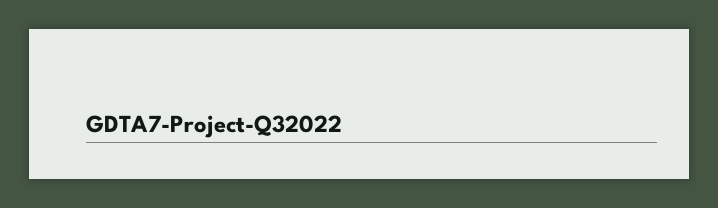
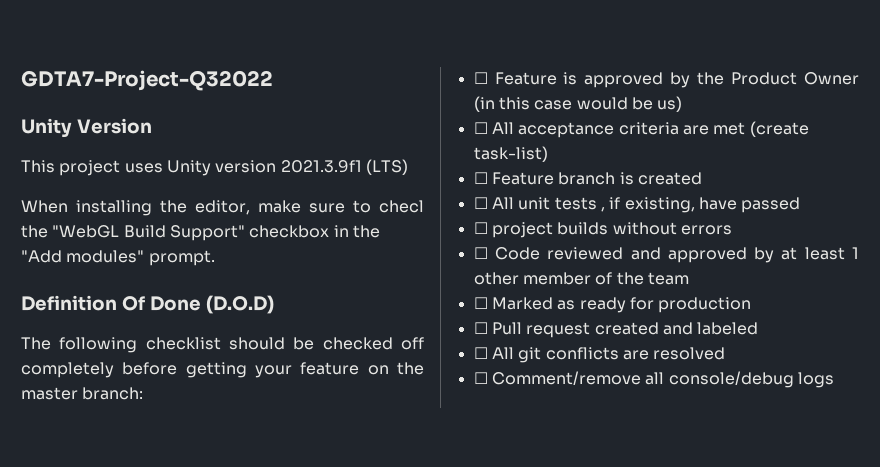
(342, 126) none -> [21,118,152,138] [21,159,408,176] [21,200,424,216] [21,225,380,241] [21,250,215,266] [21,295,274,314] [21,337,424,353] [21,362,424,378] [21,387,144,400] [473,72,859,88] [473,96,683,112] [473,121,809,138] [473,146,548,162] [473,172,702,185] [473,197,801,213] [473,222,732,238] [473,247,859,263] [473,272,689,285] [473,297,752,313] [473,322,759,338] [473,347,726,363] [473,371,834,388] // Unity Version // This project uses Unity version 2021.3.9f1 (LTS) // When installing the editor, make sure to checl the "WebGL Build Support" checkbox in the "Add modules" prompt. // Definition Of Done (D.O.D) // The following checklist should be checked off completely before getting your feature on the master branch: // ☐ Feature is approved by the Product Owner (in this case would be us) // ☐ All acceptance criteria are met (create task-list) // ☐ Feature branch is created // ☐ All unit tests , if existing, have passed // ☐ project builds without errors // ☐ Code reviewed and approved by at least 1 other member of the team // ☐ Marked as ready for production // ☐ Pull request created and labeled // ☐ All git conflicts are resolved // ☐ Comment/remove all console/debug logs

